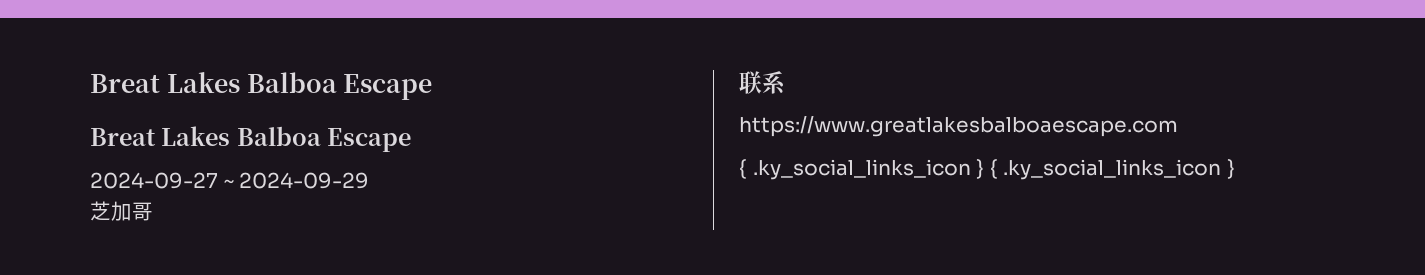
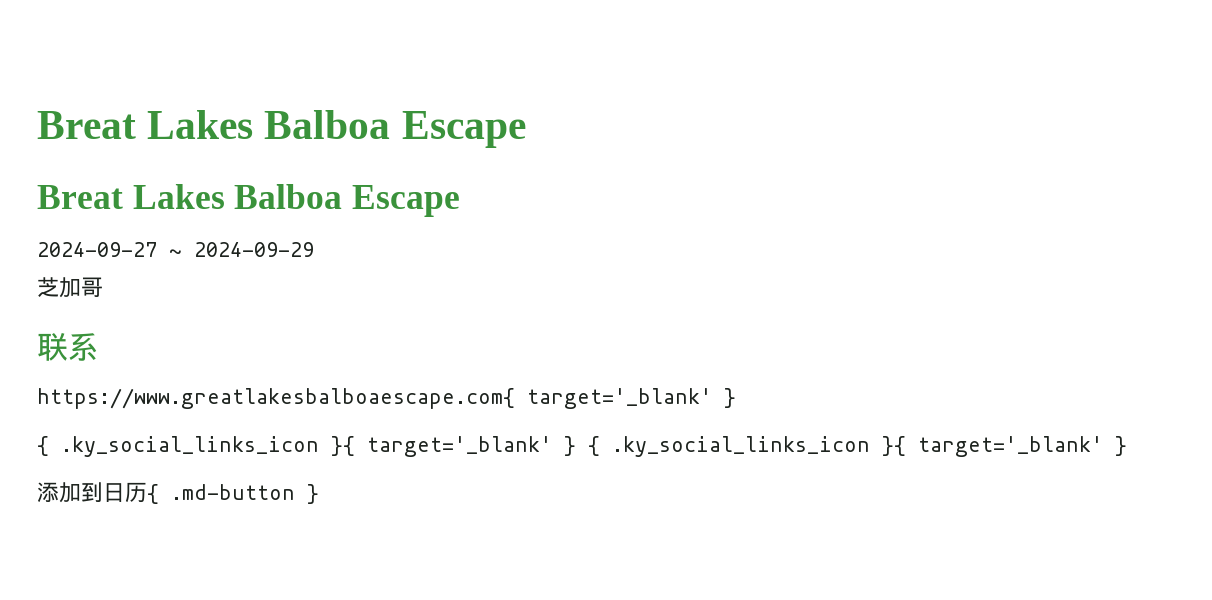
[739,116,1178,137] [739,159,971,180] https://www.greatlakesbalboaescape.com // { .ky_social_links_icon -> [37,388,736,409] [37,436,552,457] https://www.greatlakesbalboaescape.com{ target='_blank' } // { .ky_social_links_icon }{ target='_blank'
[1226,159,1235,179] } -> [882,436,1127,457] [37,482,319,504] }{ target='_blank' } // 添加到日历{ .md-button }

